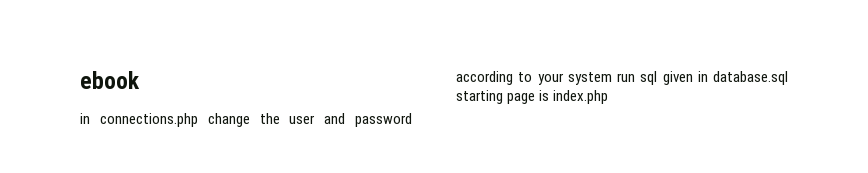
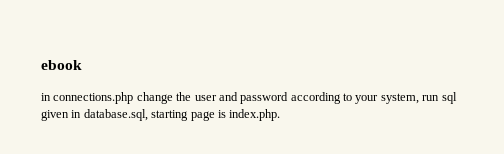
[567,72,612,85] system -> [380,93,419,104] system,
[713,71,788,85] database.sql -> [83,109,148,121] database.sql,
[553,90,609,104] index.php -> [229,109,281,121] index.php.

